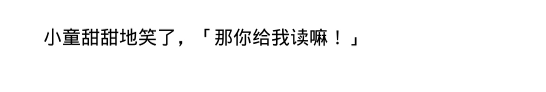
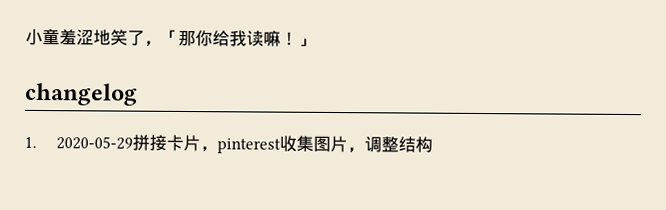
[81,27,120,46] 甜甜 -> [59,29,94,46] 羞涩
(367, 42) none -> [24,82,138,106] [24,134,434,154] // changelog // 1. 2020-05-29拼接卡片，pinterest收集图片，调整结构

